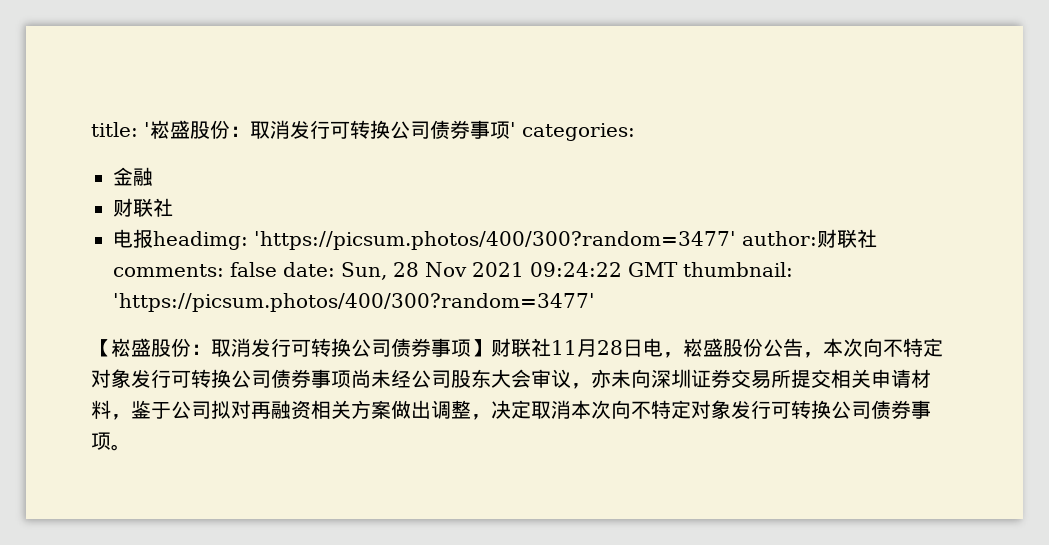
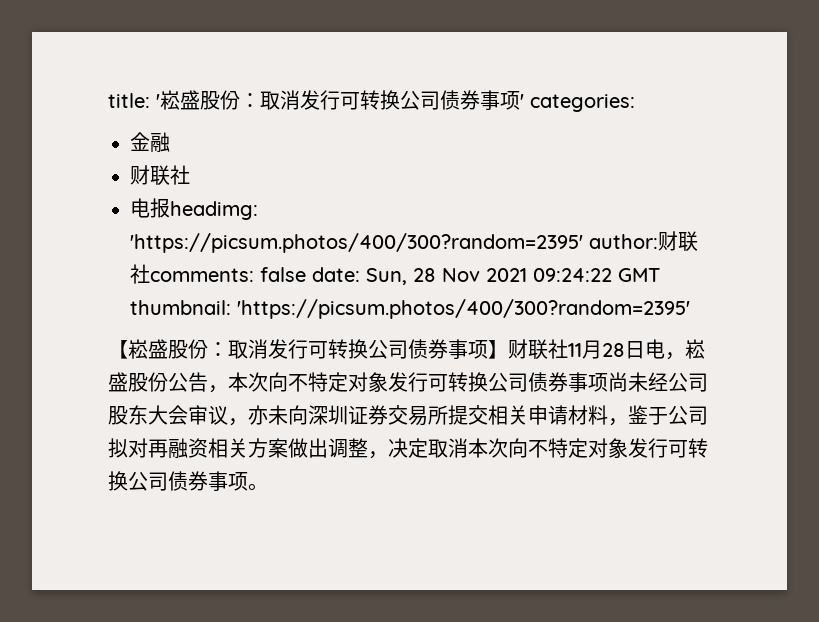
[254,231,736,250] 'https://picsum.photos/400/300?random=3477' -> [130,233,583,253] 'https://picsum.photos/400/300?random=2395'
[113,293,595,312] 'https://picsum.photos/400/300?random=3477' -> [237,299,690,319] 'https://picsum.photos/400/300?random=2395'

